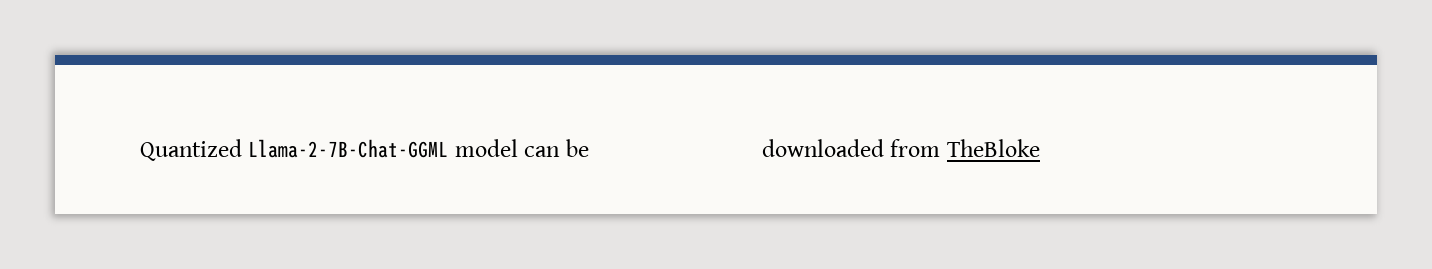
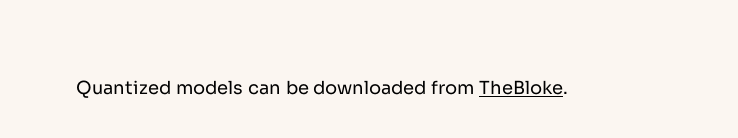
[248,139,518,158] Llama-2-7B-Chat-GGML model -> [175,80,243,95] models
[946,139,1040,157] TheBloke -> [479,80,569,95] TheBloke.

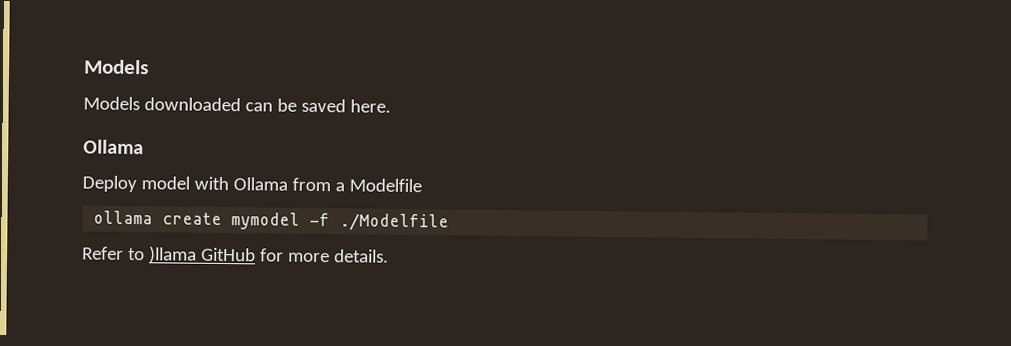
[76,80,569,98] Quantized models can be downloaded from TheBloke. -> [84,59,149,75] [83,96,391,113] [83,139,144,155] [82,175,422,193] [93,210,450,232] [82,246,389,264] Models // Models downloaded can be saved here. // Ollama // Deploy model with Ollama from a Modelfile // ollama create mymodel -f ./Modelfile // Refer to )llama GitHub for more details.

